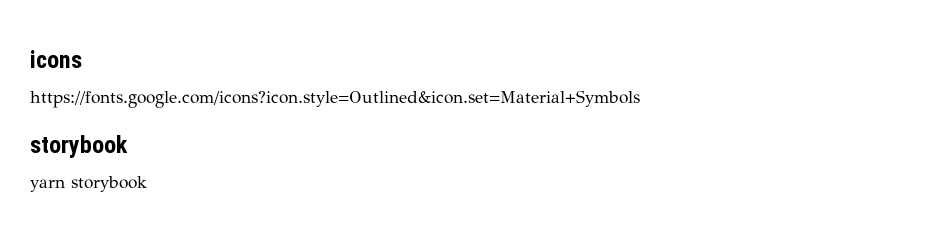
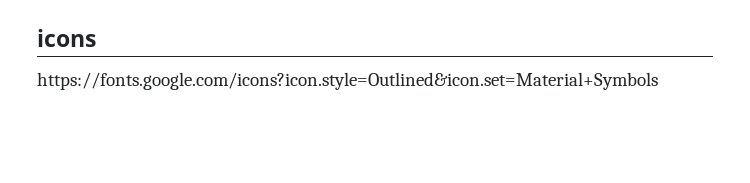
[30,135,128,158] [30,176,147,192] // storybook // yarn storybook -> (658, 81) none

